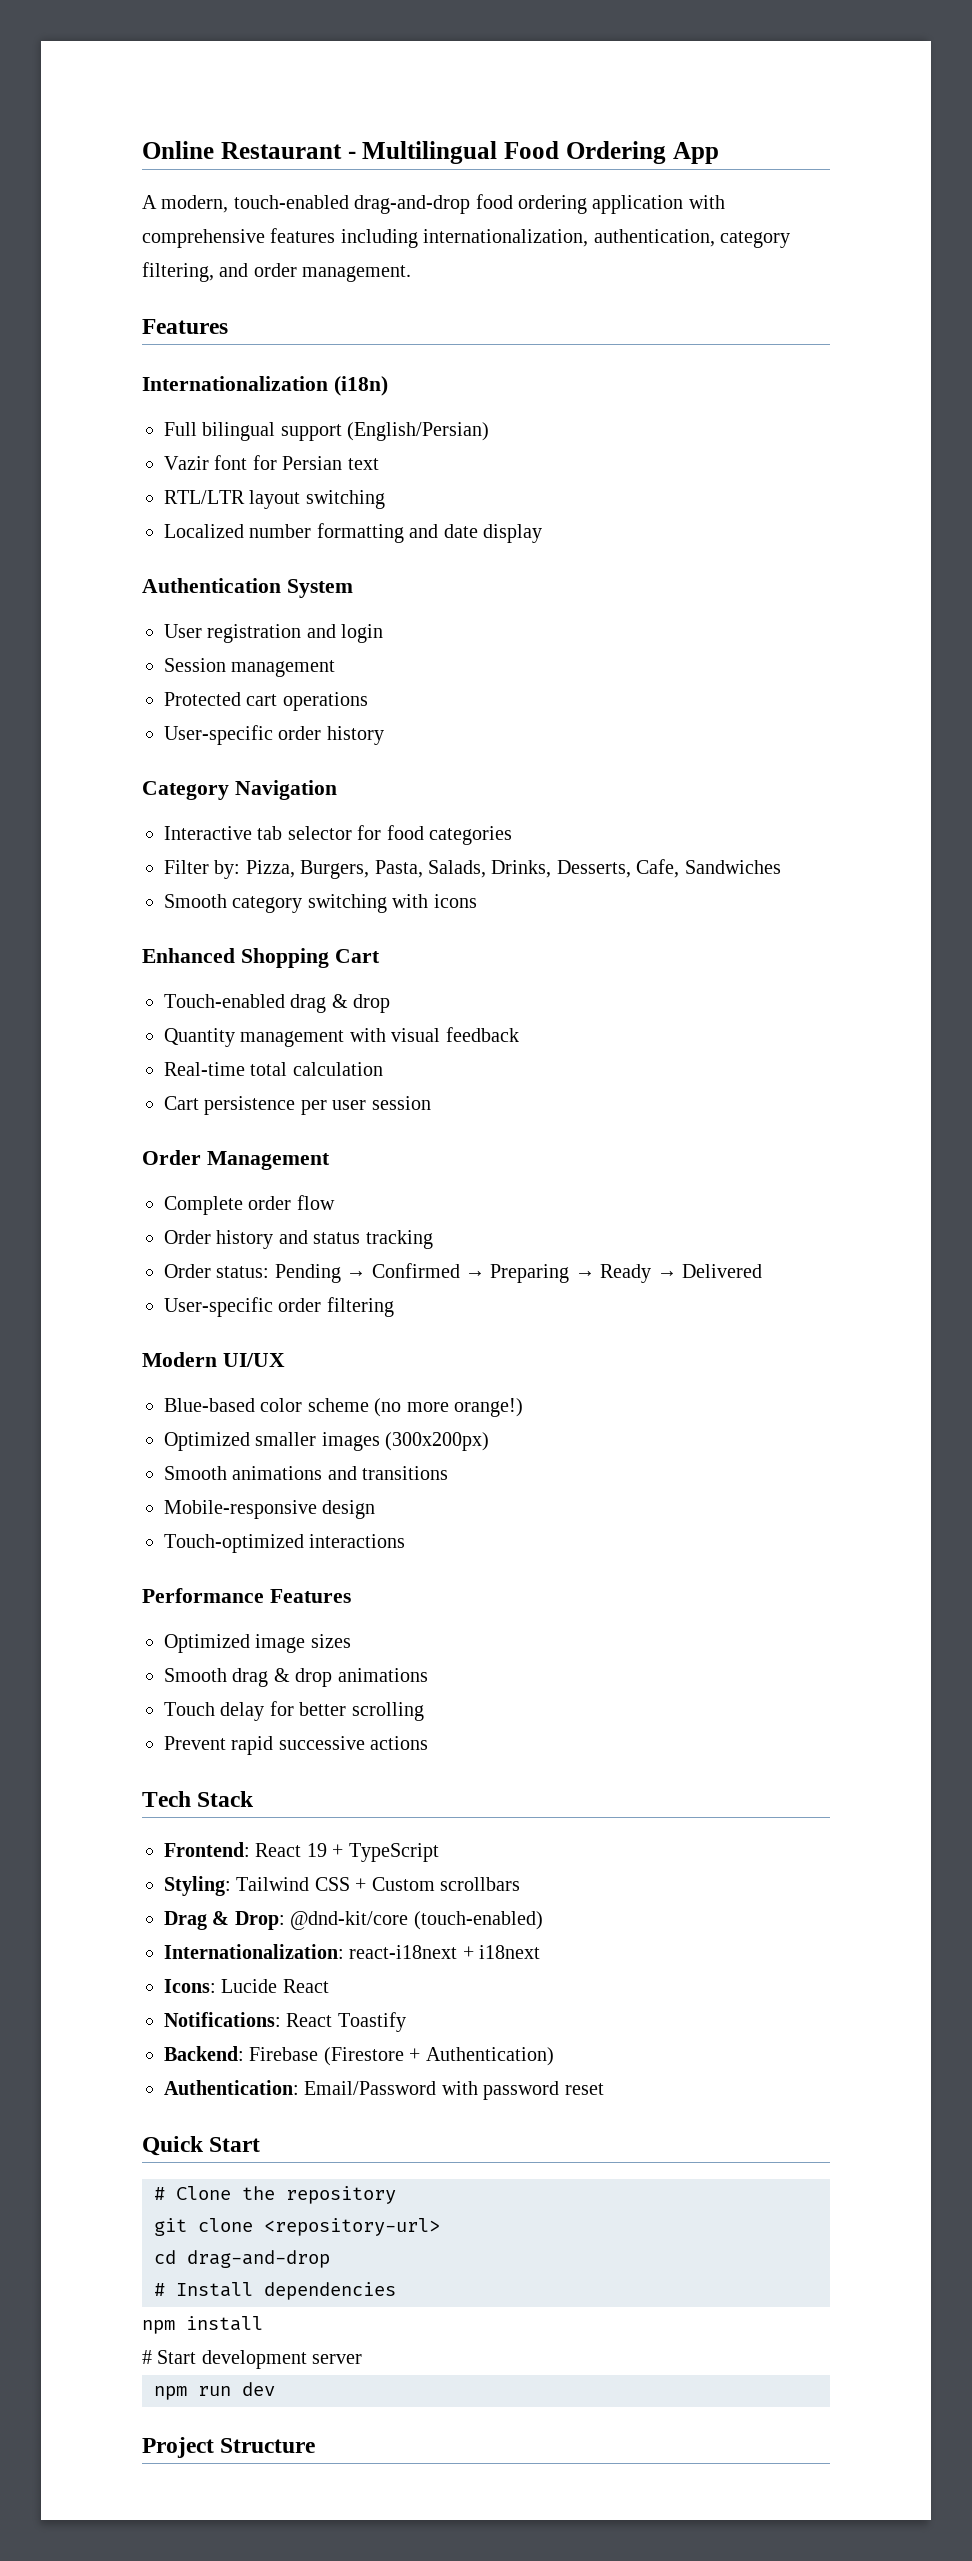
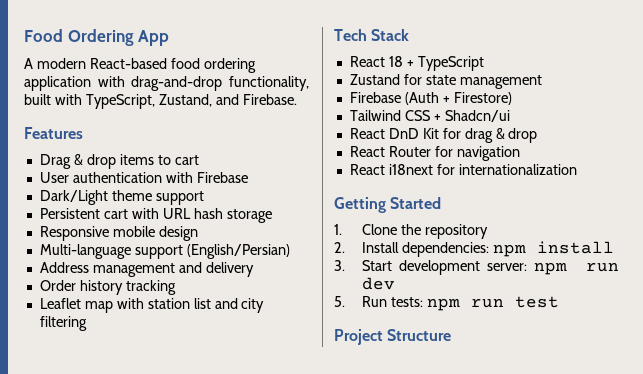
[142,141,498,164] Online Restaurant - Multilingual -> (24, 35) none
[161,195,471,214] modern, touch-enabled drag-and-drop -> [36,58,167,69] modern React-based
[142,228,790,248] [142,262,412,282] [142,319,228,334] [142,376,388,396] [164,422,490,441] [164,455,379,470] [164,490,385,509] [164,523,542,543] [142,578,353,598] [164,624,384,643] [164,658,336,677] [164,692,368,711] [164,725,384,745] [142,780,337,800] [164,825,512,845] [164,859,781,879] [164,894,477,913] [142,948,380,968] [164,994,391,1013] [164,1027,519,1047] [164,1062,383,1076] [164,1096,431,1115] [142,1150,330,1170] [164,1195,335,1215] [164,1230,433,1249] [164,1263,762,1283] [164,1297,394,1317] [142,1352,285,1367] [164,1398,523,1417] [164,1432,490,1451] [164,1466,449,1480] [164,1500,376,1519] [164,1534,406,1553] [142,1588,351,1603] [164,1634,351,1653] [164,1668,428,1687] [164,1701,424,1721] [164,1736,429,1755] [142,1791,255,1807] [164,1842,439,1862] [164,1876,520,1896] [164,1911,543,1930] [164,1944,541,1959] [164,1979,329,1993] [164,2012,406,2032] [164,2046,554,2066] [164,2080,604,2100] [142,2136,261,2156] [154,2186,396,2204] [154,2218,440,2236] [154,2250,330,2268] [154,2282,396,2300] comprehensive features including internationalization, authentication, category filtering, and order management. // Features // Internationalization (i18n) // Full bilingual support (English/Persian) // Vazir font for Persian text // RTL/LTR layout switching // Localized number formatting and date display // Authentication System // User registration and login // Session management // Protected cart operations // User-specific order history // Category Navigation // Interactive tab selector for food categories // Filter by: Pizza, Burgers, Pasta, Salads, Drinks, Desserts, Cafe, Sandwiches // Smooth category switching with icons // Enhanced Shopping Cart // Touch-enabled drag & drop // Quantity management with visual feedback // Real-time total calculation // Cart persistence per user session // Order Management // Complete order flow // Order history and status tracking // Order status: Pending → Confirmed → Preparing → Ready → Delivered // User-specific order filtering // Modern UI/UX // Blue-based color scheme (no more orange!) // Optimized smaller images (300x200px) // Smooth animations and transitions // Mobile-responsive design // Touch-optimized interactions // Performance Features // Optimized image sizes // Smooth drag & drop animations // Touch delay for better scrolling // Prevent rapid successive actions // Tech Stack // Frontend: React 19 + TypeScript // Styling: Tailwind CSS + Custom scrollbars // Drag & Drop: @dnd-kit/core (touch-enabled) // Internationalization: react-i18next + i18next // Icons: Lucide React // Notifications: React Toastify // Backend: Firebase (Firestore + Authentication) // Authentication: Email/Password with password reset // Quick Start // # Clone the repository // git clone <repository-url> // cd drag-and-drop // # Install dependencies // -> [131,76,309,91] [24,94,297,109] [24,127,83,139] [39,154,199,169] [39,172,248,183] [39,190,204,205] [39,208,272,223] [39,226,198,241] [39,244,290,259] [39,262,254,277] [39,280,176,295] [39,298,265,313] [39,316,87,331] [334,29,410,41] [349,56,484,71] [349,74,542,89] [349,92,512,105] [349,110,510,122] [349,128,538,143] [349,146,520,161] [349,164,577,175] [334,197,442,213] [334,224,489,239] [334,242,490,257] drag-and-drop functionality, built with TypeScript, Zustand, and Firebase. // Features // Drag & drop items to cart // User authentication with Firebase // Dark/Light theme support // Persistent cart with URL hash storage // Responsive mobile design // Multi-language support (English/Persian) // Address management and delivery // Order history tracking // Leaflet map with station list and city filtering // Tech Stack // React 18 + TypeScript // Zustand for state management // Firebase (Auth + Firestore) // Tailwind CSS + Shadcn/ui // React DnD Kit for drag & drop // React Router for navigation // React i18next for internationalization // Getting Started // 1. Clone the repository // 2. Install dependencies:
[142,2350,152,2364] # -> [334,260,345,271] 3.
[312,2354,363,2364] server // -> [487,263,528,271] server:
(275, 2389) none -> [334,296,560,311] // 5. Run tests: npm run test

